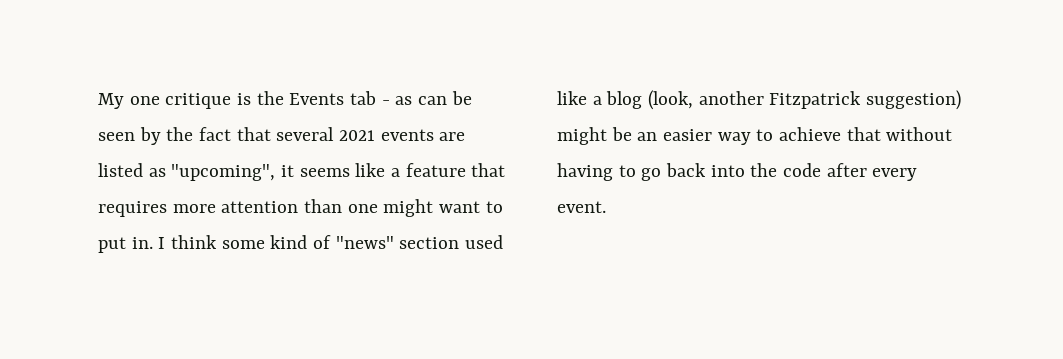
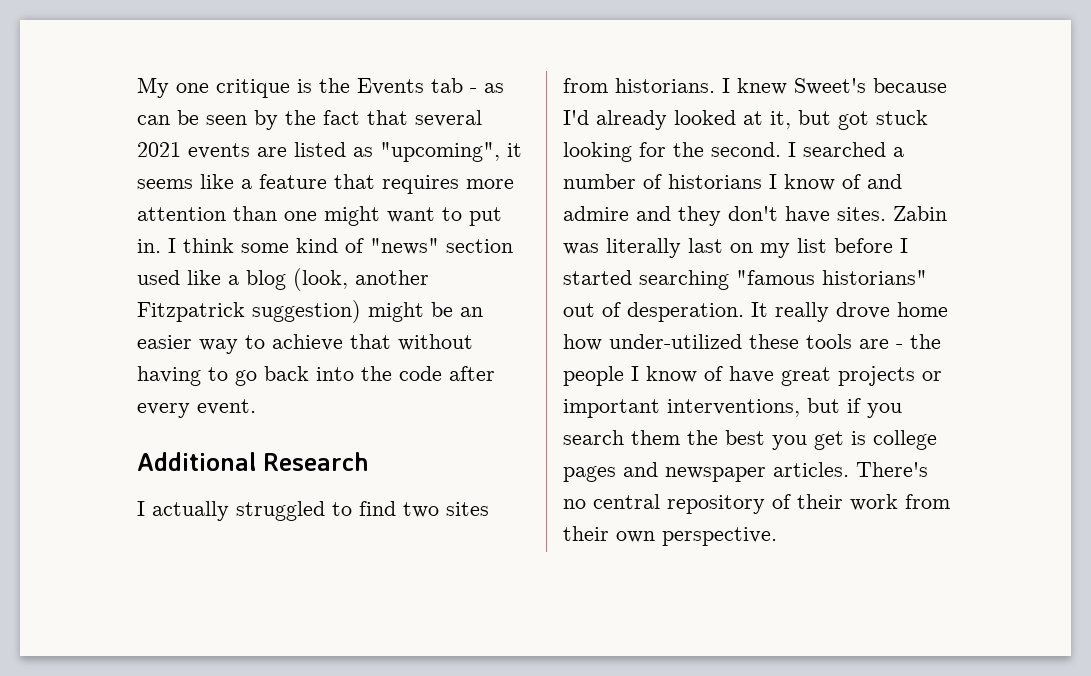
(606, 207) none -> [137,452,369,471] [137,501,489,521] [563,78,947,95] [563,110,928,130] [563,142,904,162] [563,174,902,191] [563,206,947,226] [563,238,908,258] [563,270,927,290] [563,302,948,322] [563,334,941,351] [563,366,942,386] [563,398,902,418] [563,430,937,450] [563,462,928,482] [563,494,950,514] [563,526,777,546] // Additional Research // I actually struggled to find two sites from historians. I knew Sweet's because I'd already looked at it, but got stuck looking for the second. I searched a number of historians I know of and admire and they don't have sites. Zabin was literally last on my list before I started searching "famous historians" out of desperation. It really drove home how under-utilized these tools are - the people I know of have great projects or important interventions, but if you search them the best you get is college pages and newspaper articles. There's no central repository of their work from their own perspective.

